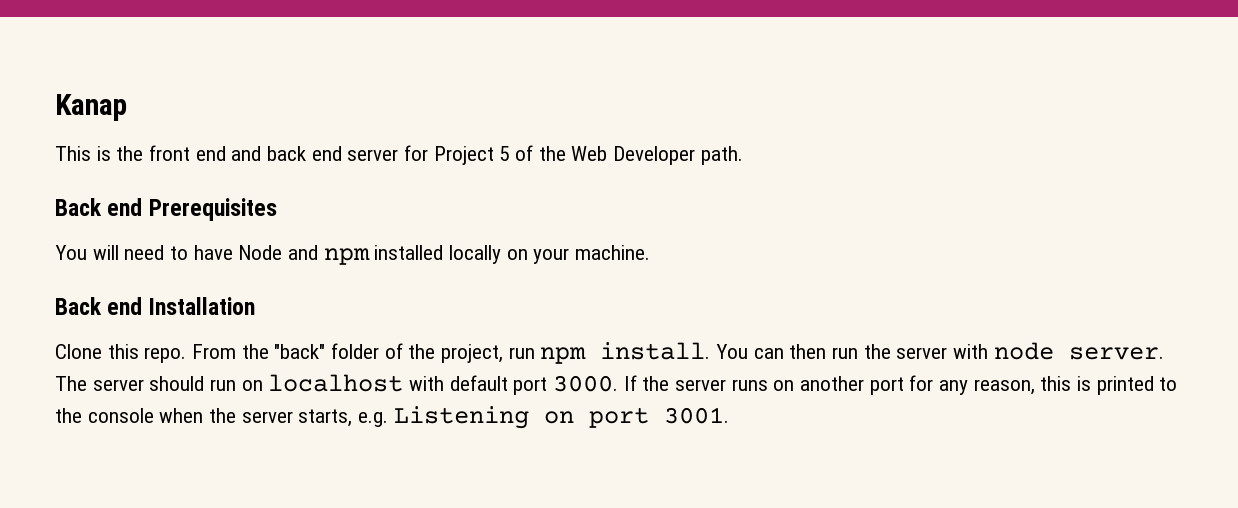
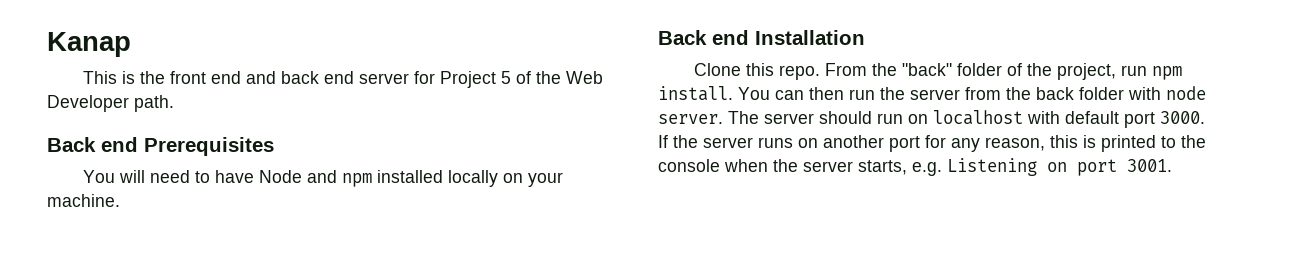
(948, 353) none -> [965,87,1124,100] from the back folder

